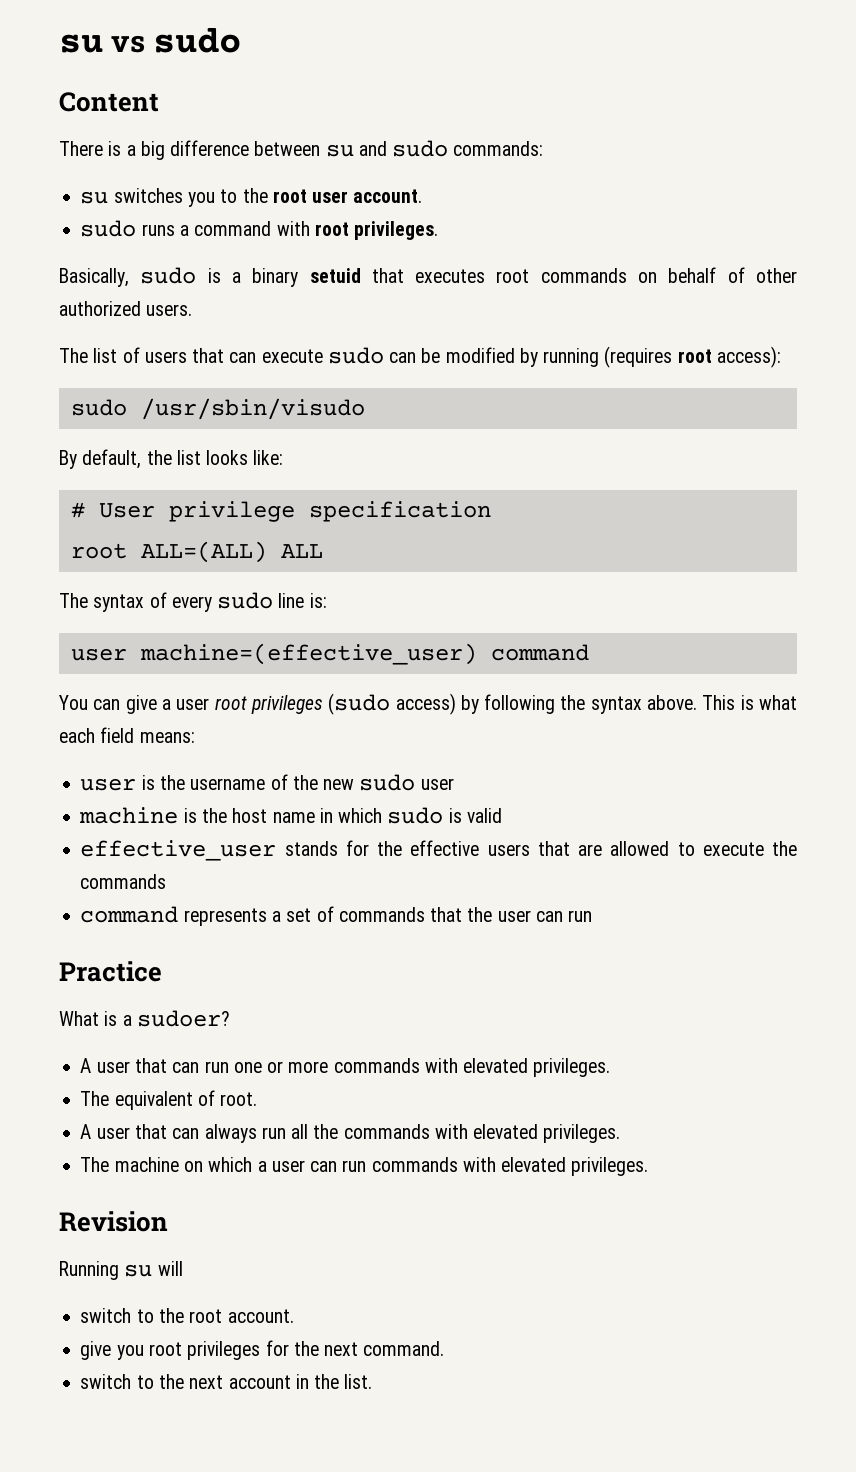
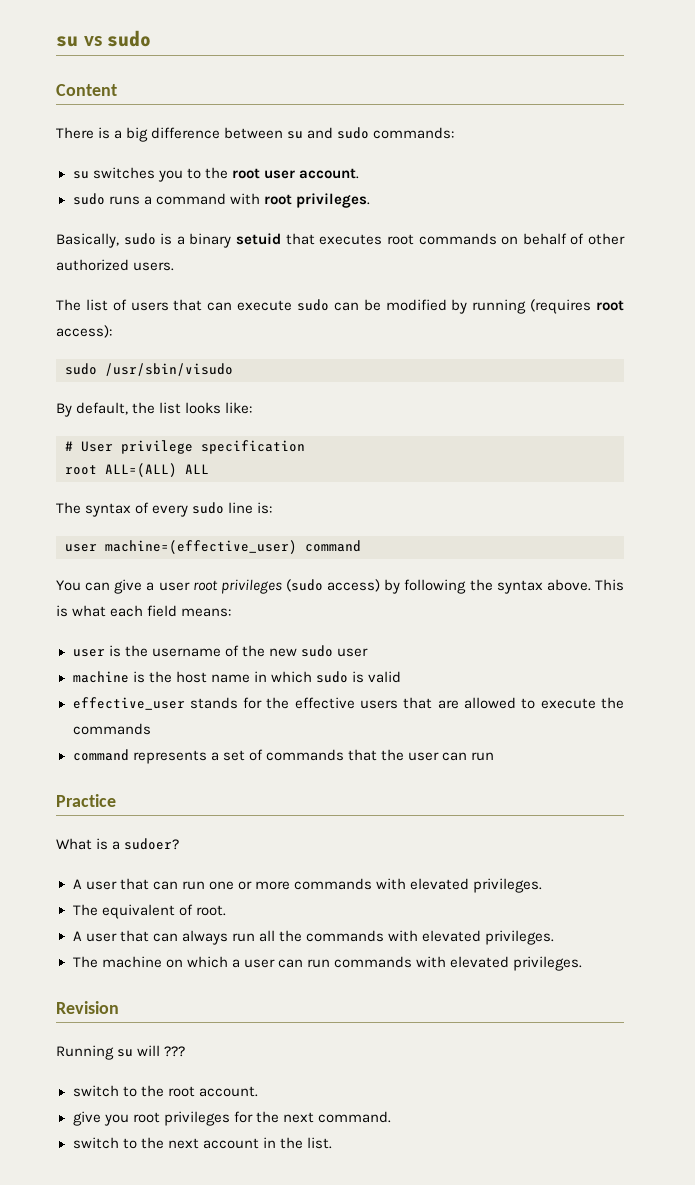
(183, 1268) none -> [164,1046,186,1057] ???

